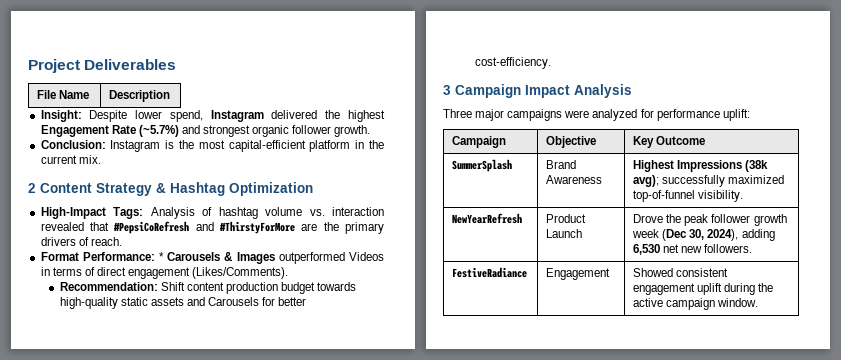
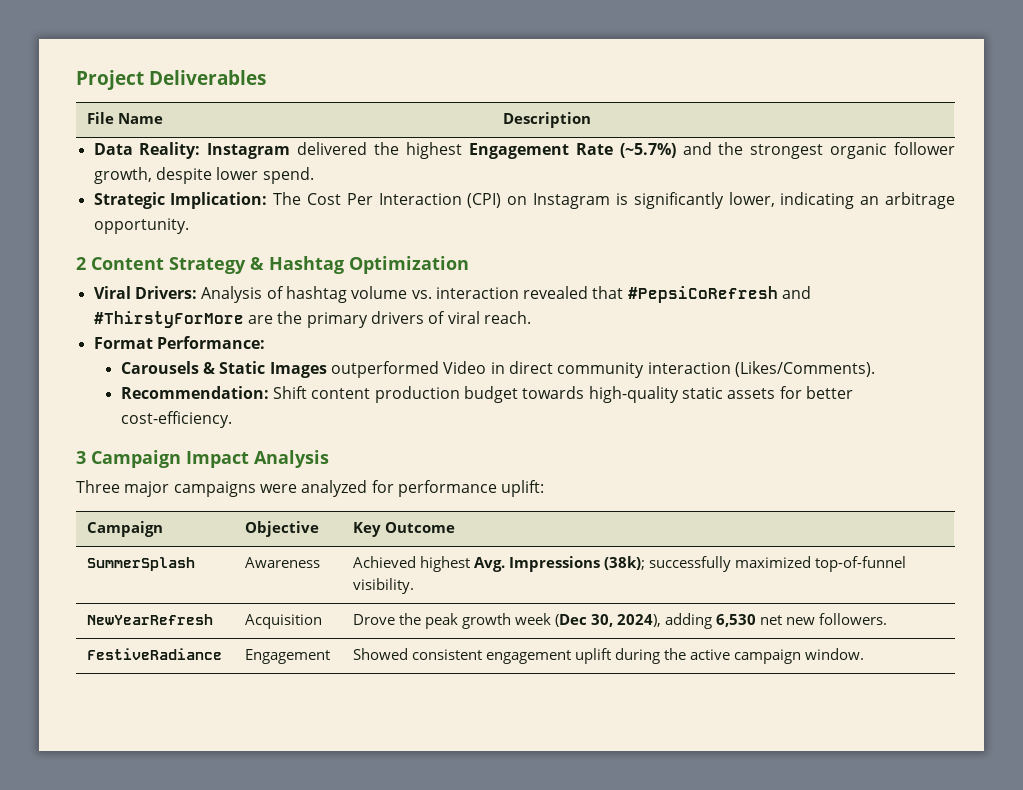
[40,110,203,122] Insight: Despite lower spend, -> [93,142,201,159] Data Reality:
(200, 129) none -> [718,142,744,155] the
[334,125,371,137] [40,140,384,152] [40,155,101,164] growth. // Conclusion: Instagram is the most capital-efficient platform in the current mix. -> [93,167,314,184] [93,192,955,209] [93,218,189,234] growth, despite lower spend. // Strategic Implication: The Cost Per Interaction (CPI) on Instagram is significantly lower, indicating an arbitrage opportunity.
[40,207,144,219] High-Impact Tags: -> [93,286,197,299] Viral Drivers:
(89, 241) none -> [447,311,480,324] viral
[159,252,165,261] * -> (265, 342) //
(233, 256) none -> [219,361,266,374] Static
[349,252,384,261] [40,267,191,279] Videos in terms of direct engagement -> [443,361,731,378] Video in direct community interaction
[186,297,260,306] and Carousels -> (776, 393) none
[546,160,577,169] Brand -> (196, 564) none
[633,160,769,172] [633,175,660,187] Highest Impressions (38k avg); -> [353,556,646,572] Achieved highest Avg. Impressions (38k);
[546,214,587,223] [546,229,583,238] Product Launch -> [245,614,323,629] Acquisition
[711,214,751,223] follower -> (459, 621) none

